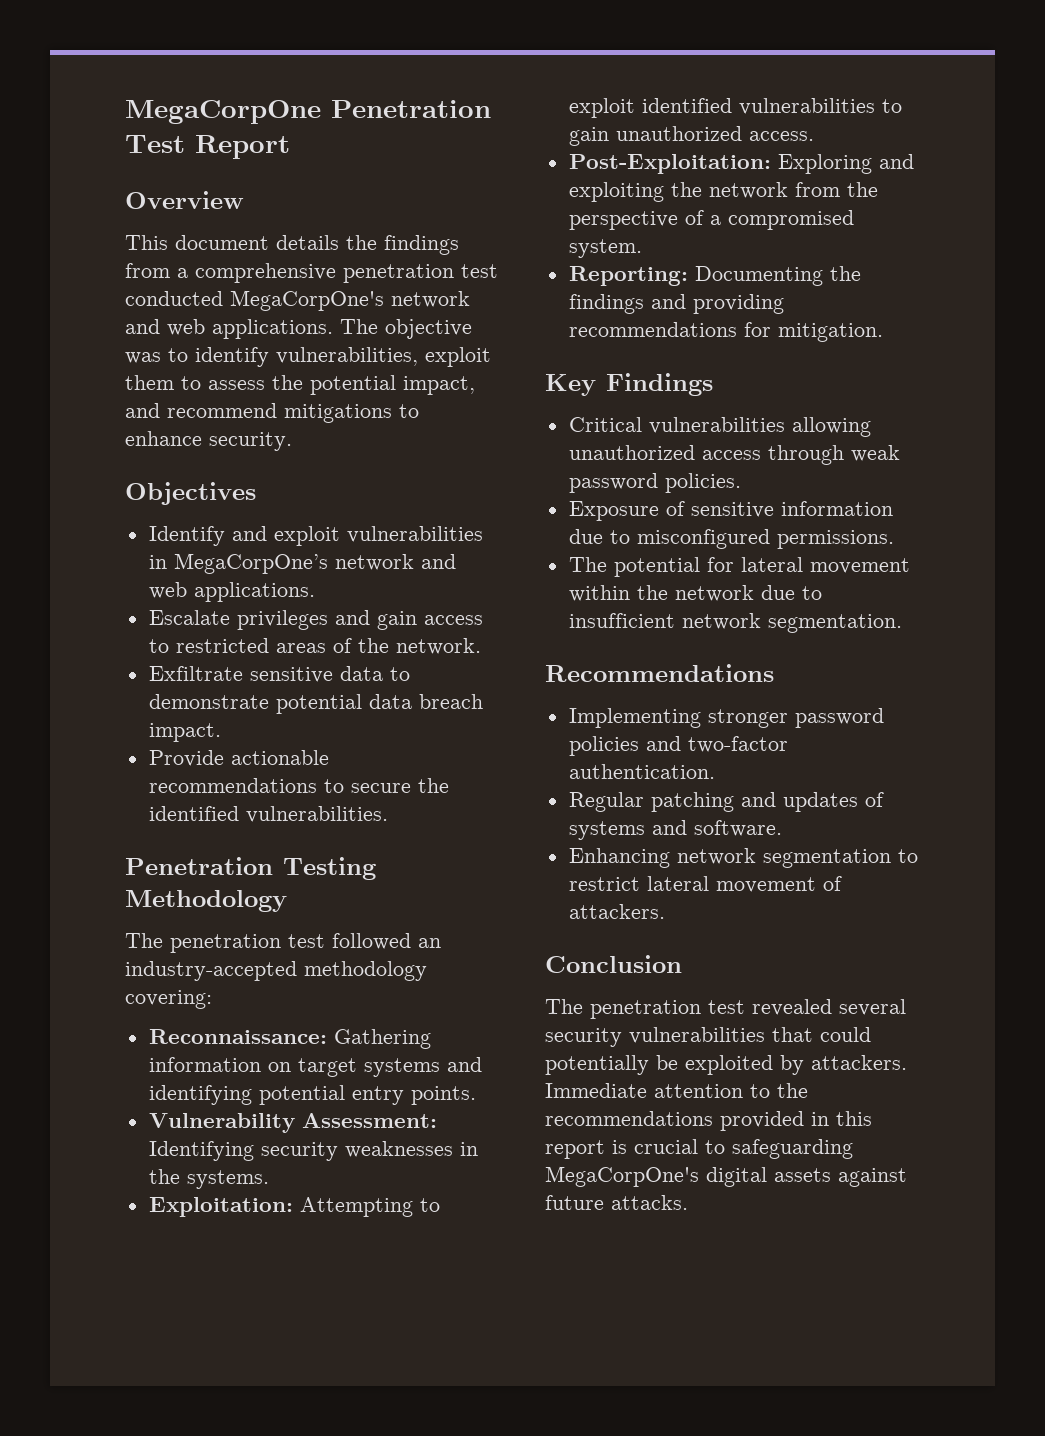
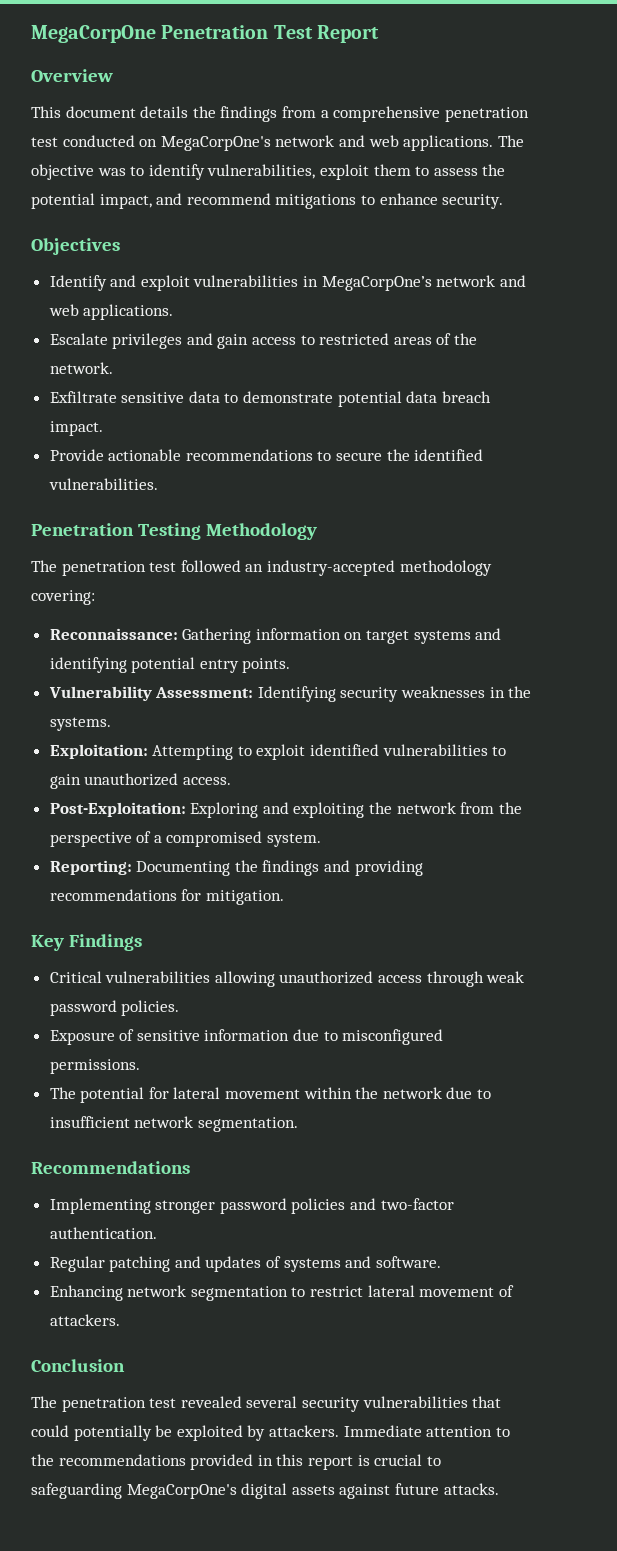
(223, 298) none -> [139,139,158,147] on

